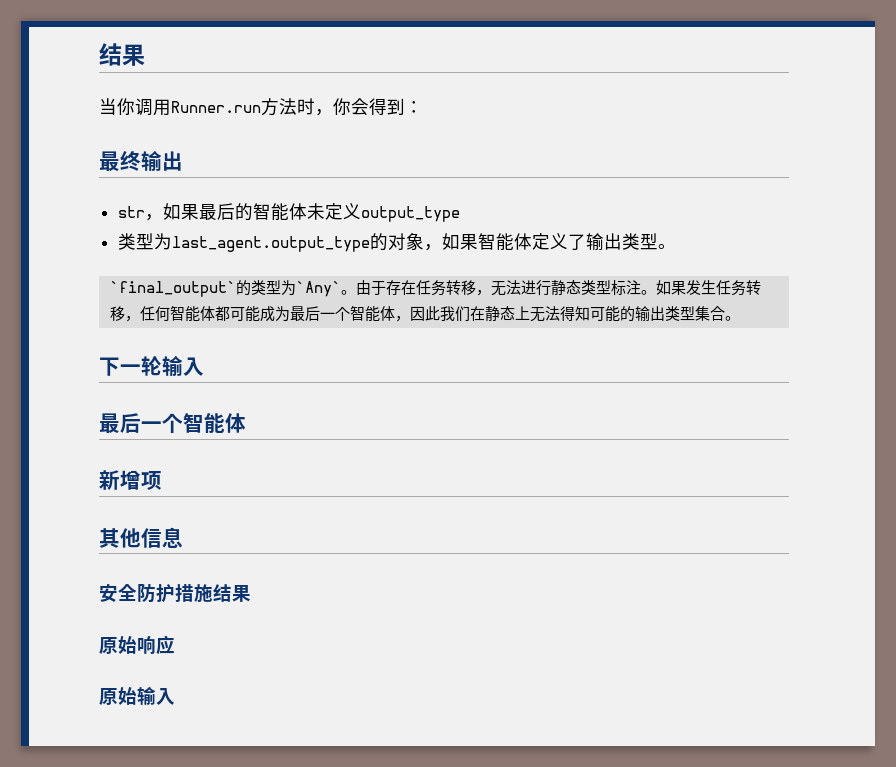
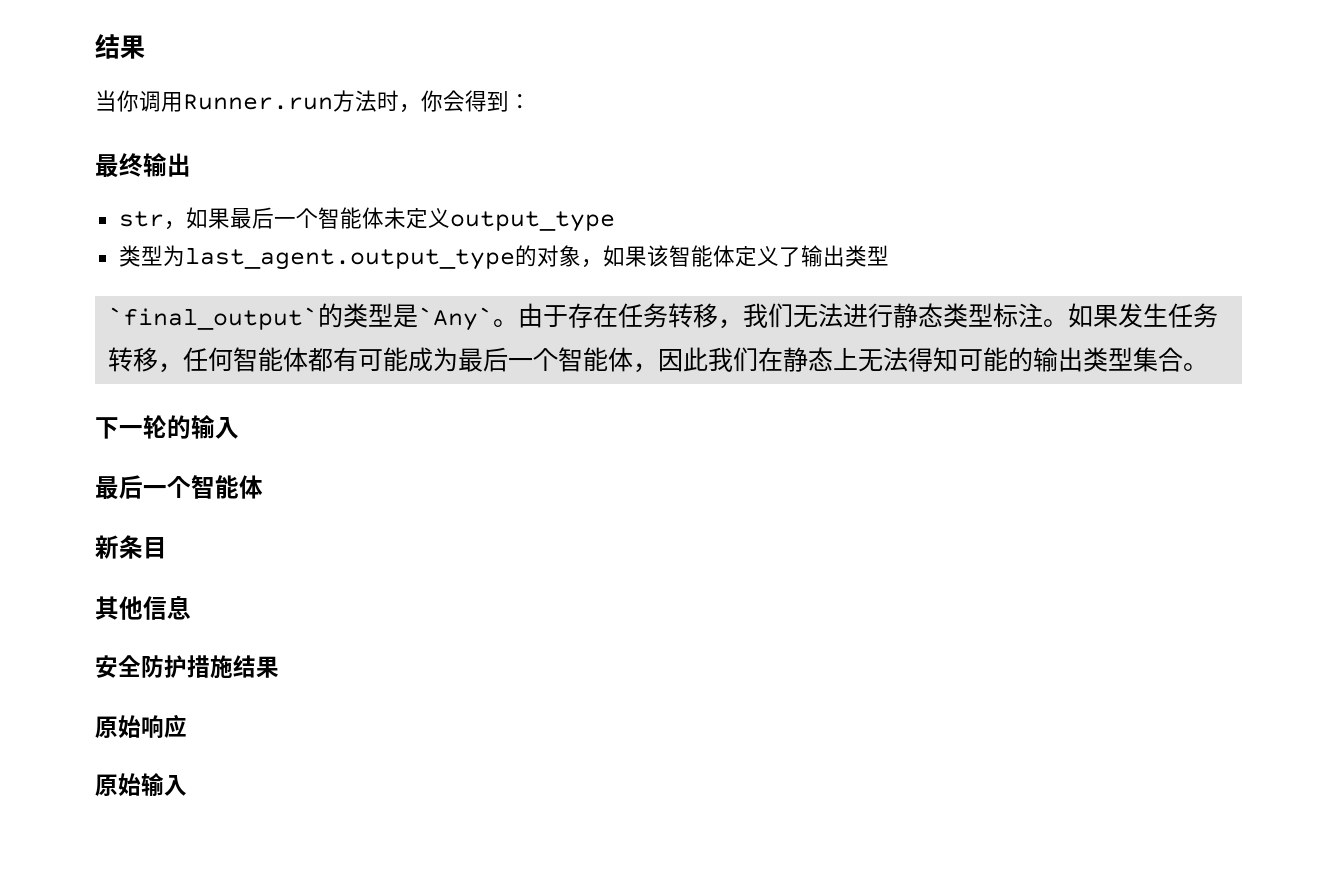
[235,203,254,221] 的 -> [273,208,318,228] 一个
(479, 242) none -> [646,245,669,267] 该
[658,244,677,249] 。 -> (889, 255) none
[280,280,296,296] 为 -> [392,304,418,328] 是
(491, 292) none -> [742,303,793,328] 我们
(230, 313) none -> [332,347,358,372] 有
(162, 366) none -> [167,415,191,439] 的
[120,470,162,490] 增项 -> [119,535,167,559] 条目

